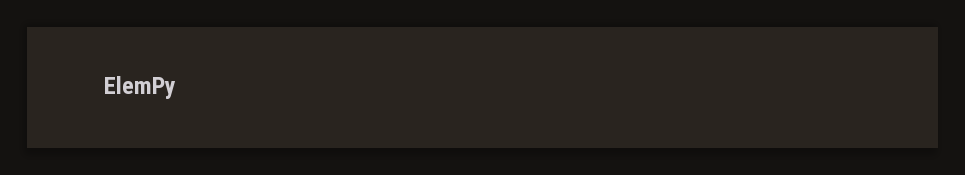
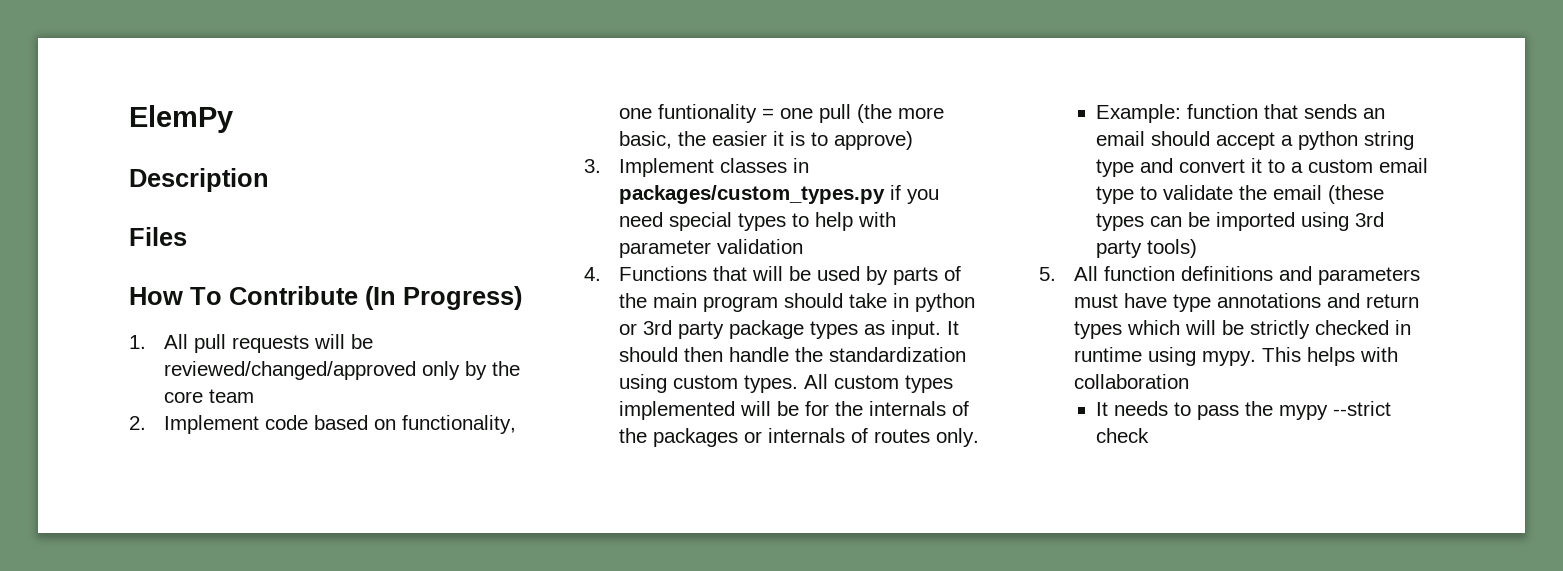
(176, 87) none -> [129,168,269,192] [129,227,187,246] [129,286,522,310] [129,334,373,353] [163,361,520,380] [163,389,254,403] [129,415,516,434] [618,104,944,123] [618,131,913,150] [584,158,809,177] [618,185,939,204] [618,212,896,231] [618,239,803,258] [584,266,961,285] [618,293,975,312] [618,320,959,339] [618,347,966,362] [618,374,953,393] [618,401,969,420] [618,428,979,447] [1096,104,1386,123] [1096,131,1415,150] [1096,158,1429,177] [1096,185,1385,204] [1096,212,1385,231] [1096,239,1198,258] [1039,266,1420,285] [1073,293,1419,312] [1073,320,1411,339] [1073,347,1398,366] [1073,374,1189,389] [1096,401,1392,420] [1096,428,1150,443] // Description // Files // How To Contribute (In Progress) // 1. All pull requests will be reviewed/changed/approved only by the core team // 2. Implement code based on functionality, one funtionality = one pull (the more basic, the easier it is to approve) // 3. Implement classes in packages/custom_types.py if you need special types to help with parameter validation // 4. Functions that will be used by parts of the main program should take in python or 3rd party package types as input. It should then handle the standardization using custom types. All custom types implemented will be for the internals of the packages or internals of routes only. // Example: function that sends an email should accept a python string type and convert it to a custom email type to validate the email (these types can be imported using 3rd party tools) // 5. All function definitions and parameters must have type annotations and return types which will be strictly checked in runtime using mypy. This helps with collaboration // It needs to pass the mypy --strict check

